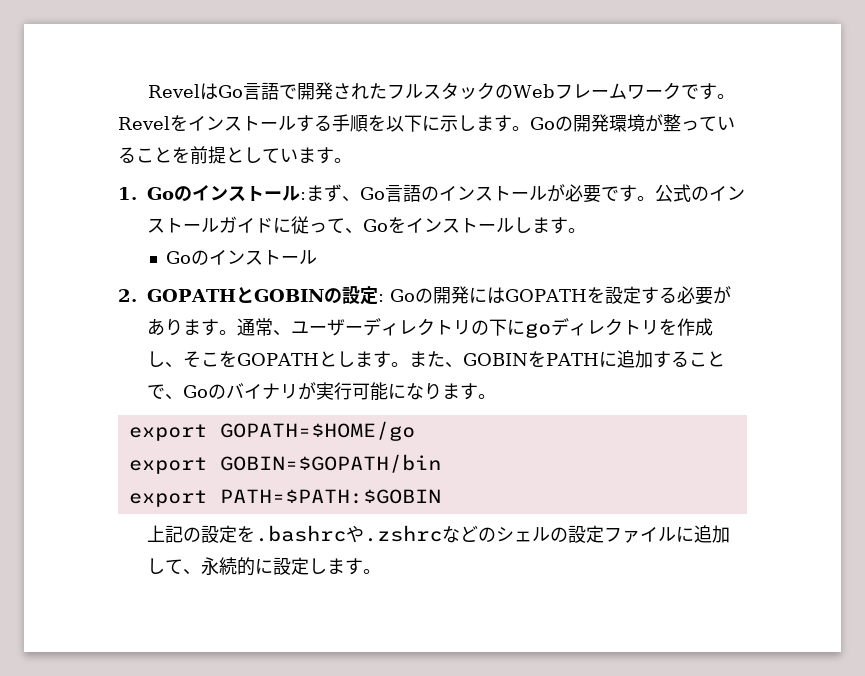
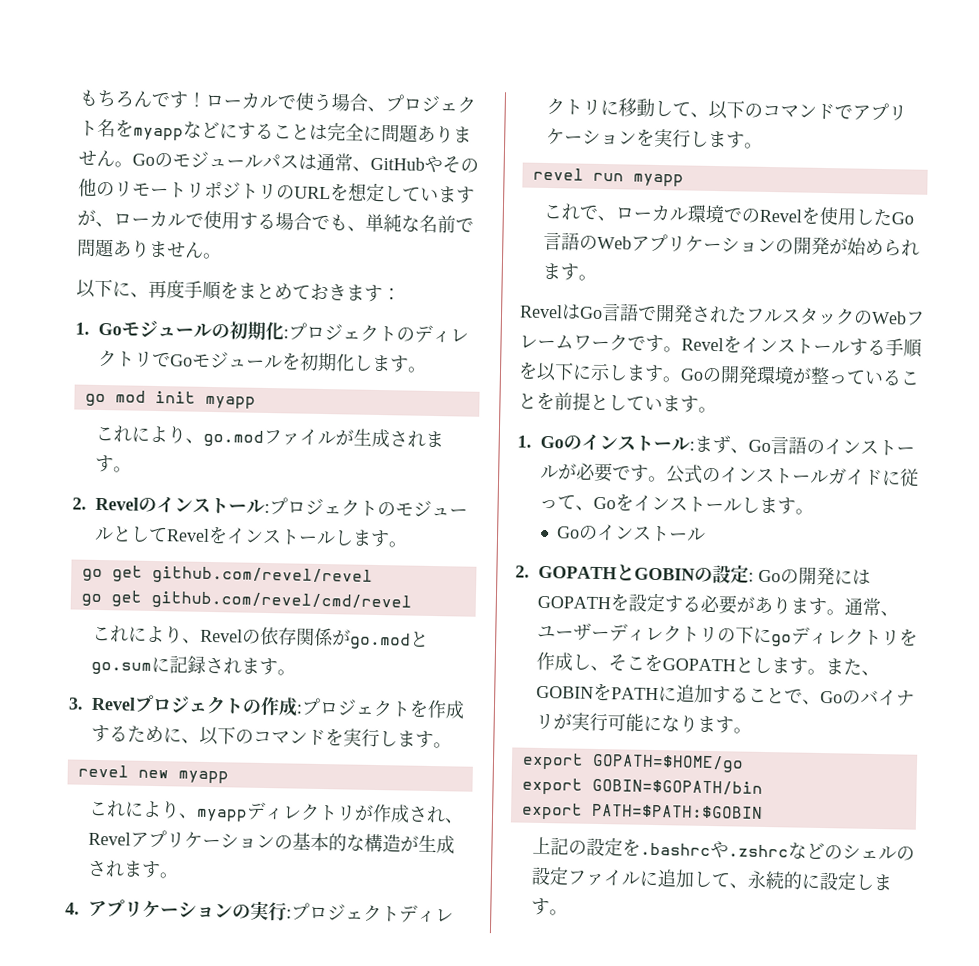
(148, 91) none -> [79,89,476,114] [79,118,472,144] [78,149,479,174] [78,178,475,204] [77,209,474,234] [77,238,222,260] [76,278,401,303] [75,319,469,343] [98,349,427,373] [84,390,256,409] [94,425,444,448] [94,454,132,473] [72,496,468,517] [94,525,407,548] [81,565,373,586] [80,590,412,612] [91,625,429,650] [90,655,296,676] [68,694,465,719] [91,724,452,749] [77,764,229,784] [87,800,463,824] [87,829,455,854] [86,860,178,879] [65,899,454,923] [546,97,907,122] [546,127,763,149] [532,167,684,187] [542,203,914,227] [542,231,920,257] [541,262,597,281] もちろんです！ローカルで使う場合、プロジェクト名をmyappなどにすることは完全に問題ありません。Goのモジュールパスは通常、GitHubやその他のリモートリポジトリのURLを想定していますが、ローカルで使用する場合でも、単純な名前で問題ありません。 // 以下に、再度手順をまとめておきます： // 1. Goモジュールの初期化:プロジェクトのディレクトリでGoモジュールを初期化します。 // go mod init myapp // これにより、go.modファイルが生成されます。 // 2. Revelのインストール:プロジェクトのモジュールとしてRevelをインストールします。 // go get github.com/revel/revel // go get github.com/revel/cmd/revel // これにより、Revelの依存関係がgo.modとgo.sumに記録されます。 // 3. Revelプロジェクトの作成:プロジェクトを作成するために、以下のコマンドを実行します。 // revel new myapp // これにより、myappディレクトリが作成され、Revelアプリケーションの基本的な構造が生成されます。 // 4.アプリケーションの実行:プロジェクトディレクトリに移動して、以下のコマンドでアプリケーションを実行します。 // revel run myapp // これで、ローカル環境でのRevelを使用したGo言語のWebアプリケーションの開発が始められます。 //

